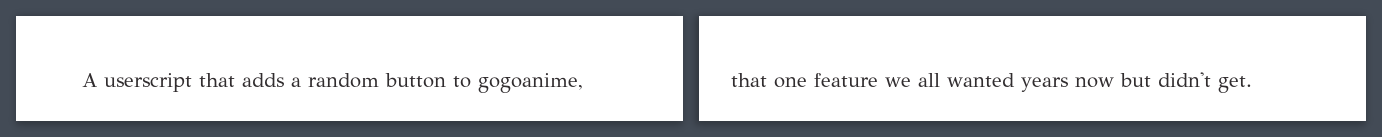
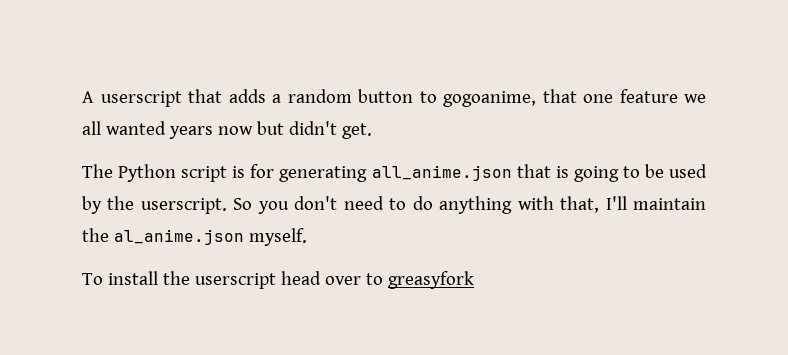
(1252, 84) none -> [82,164,707,182] [82,196,706,214] [82,228,307,246] [82,271,474,289] // The Python script is for generating all_anime.json that is going to be used by the userscript. So you don't need to do anything with that, I'll maintain the al_anime.json myself. // To install the userscript head over to greasyfork

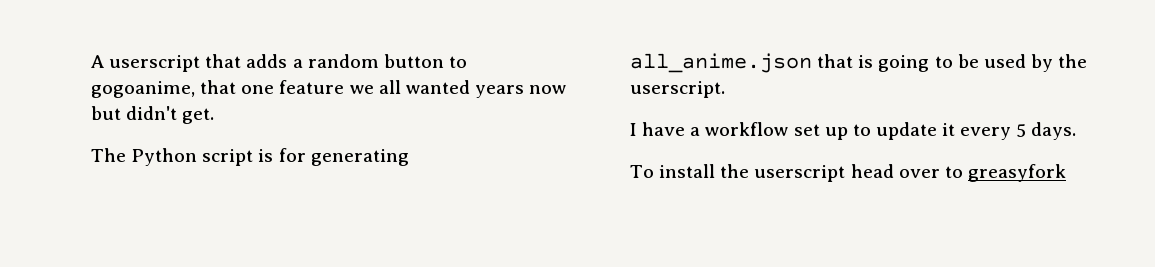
[233,196,706,214] [82,228,307,246] So you don't need to do anything with that, I'll maintain the al_anime.json myself. -> [630,122,1077,140] // I have a workflow set up to update it every 5 days.

